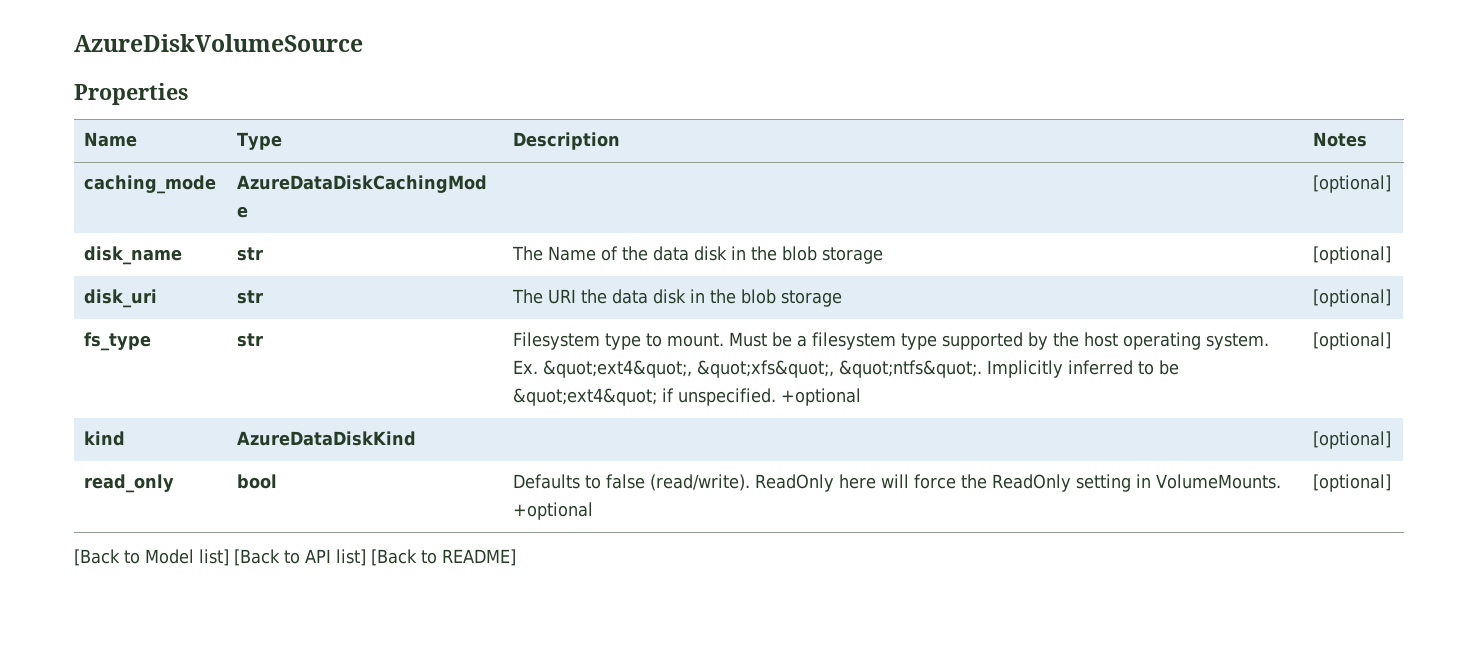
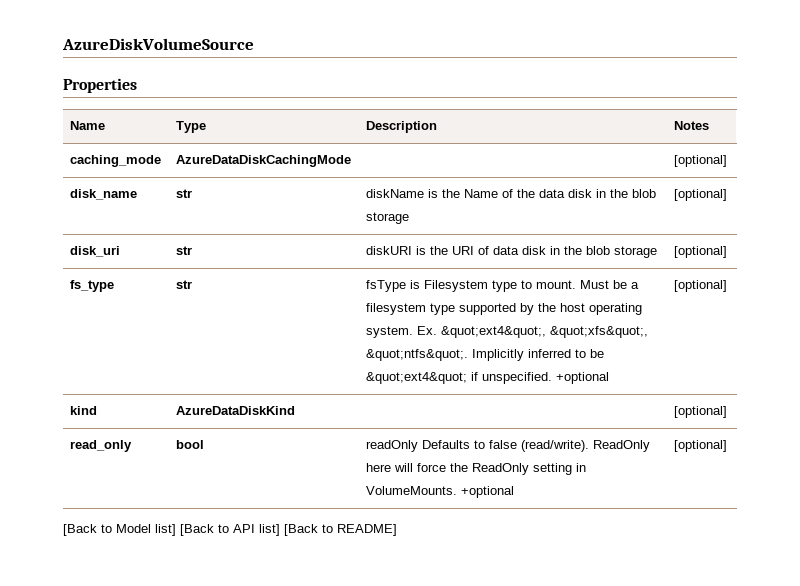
[512,246,544,261] The -> [366,189,461,198] diskName is the
[512,289,608,304] The URI the -> [366,246,490,255] diskURI is the URI of
(264, 340) none -> [366,280,421,292] fsType is
(278, 481) none -> [366,440,419,452] readOnly

